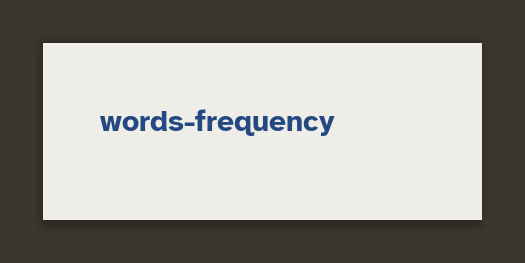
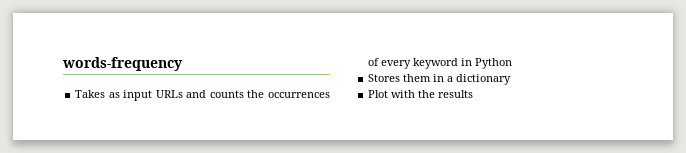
(335, 122) none -> [75,90,330,101] [368,58,513,69] [368,74,512,85] [368,90,474,98] // Takes as input URLs and counts the occurrences of every keyword in Python // Stores them in a dictionary // Plot with the results

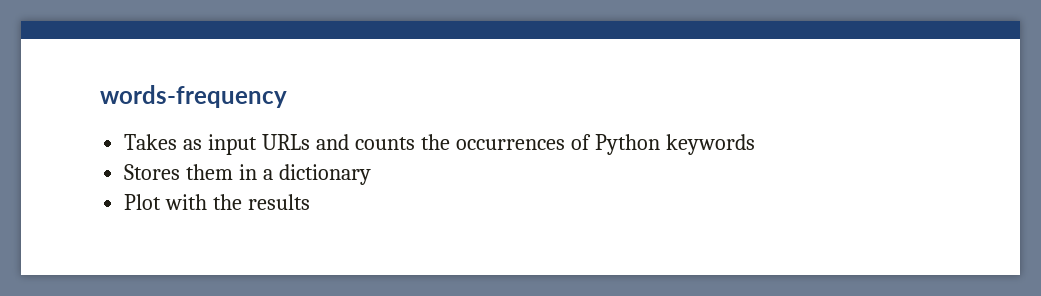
[381,58,473,69] every keyword in -> (591, 142) none
(513, 63) none -> [665,134,755,155] keywords

